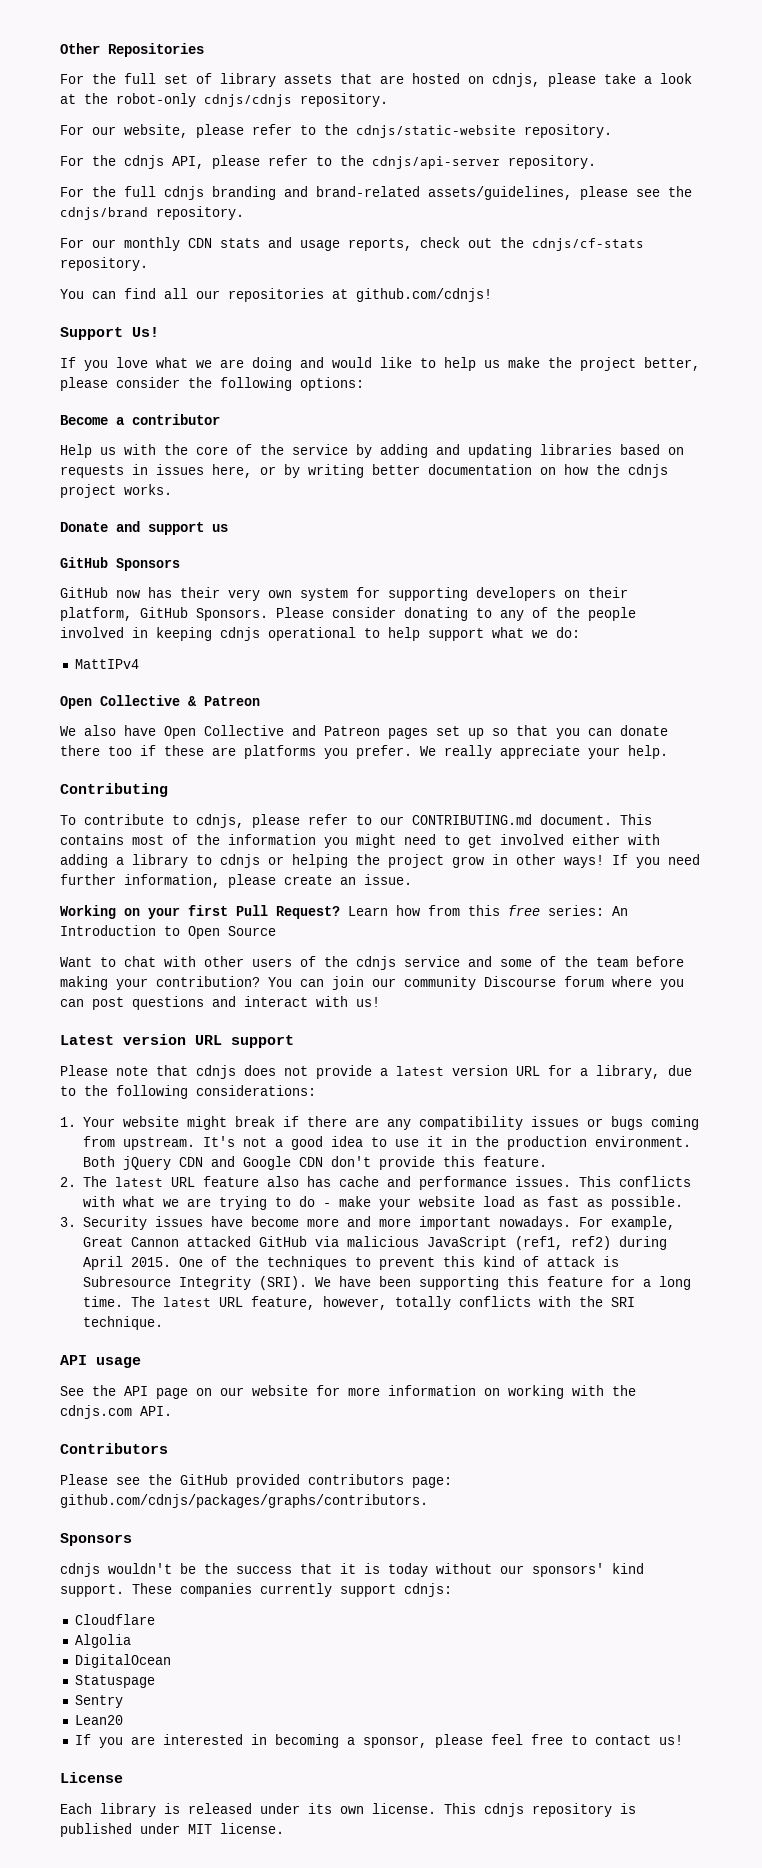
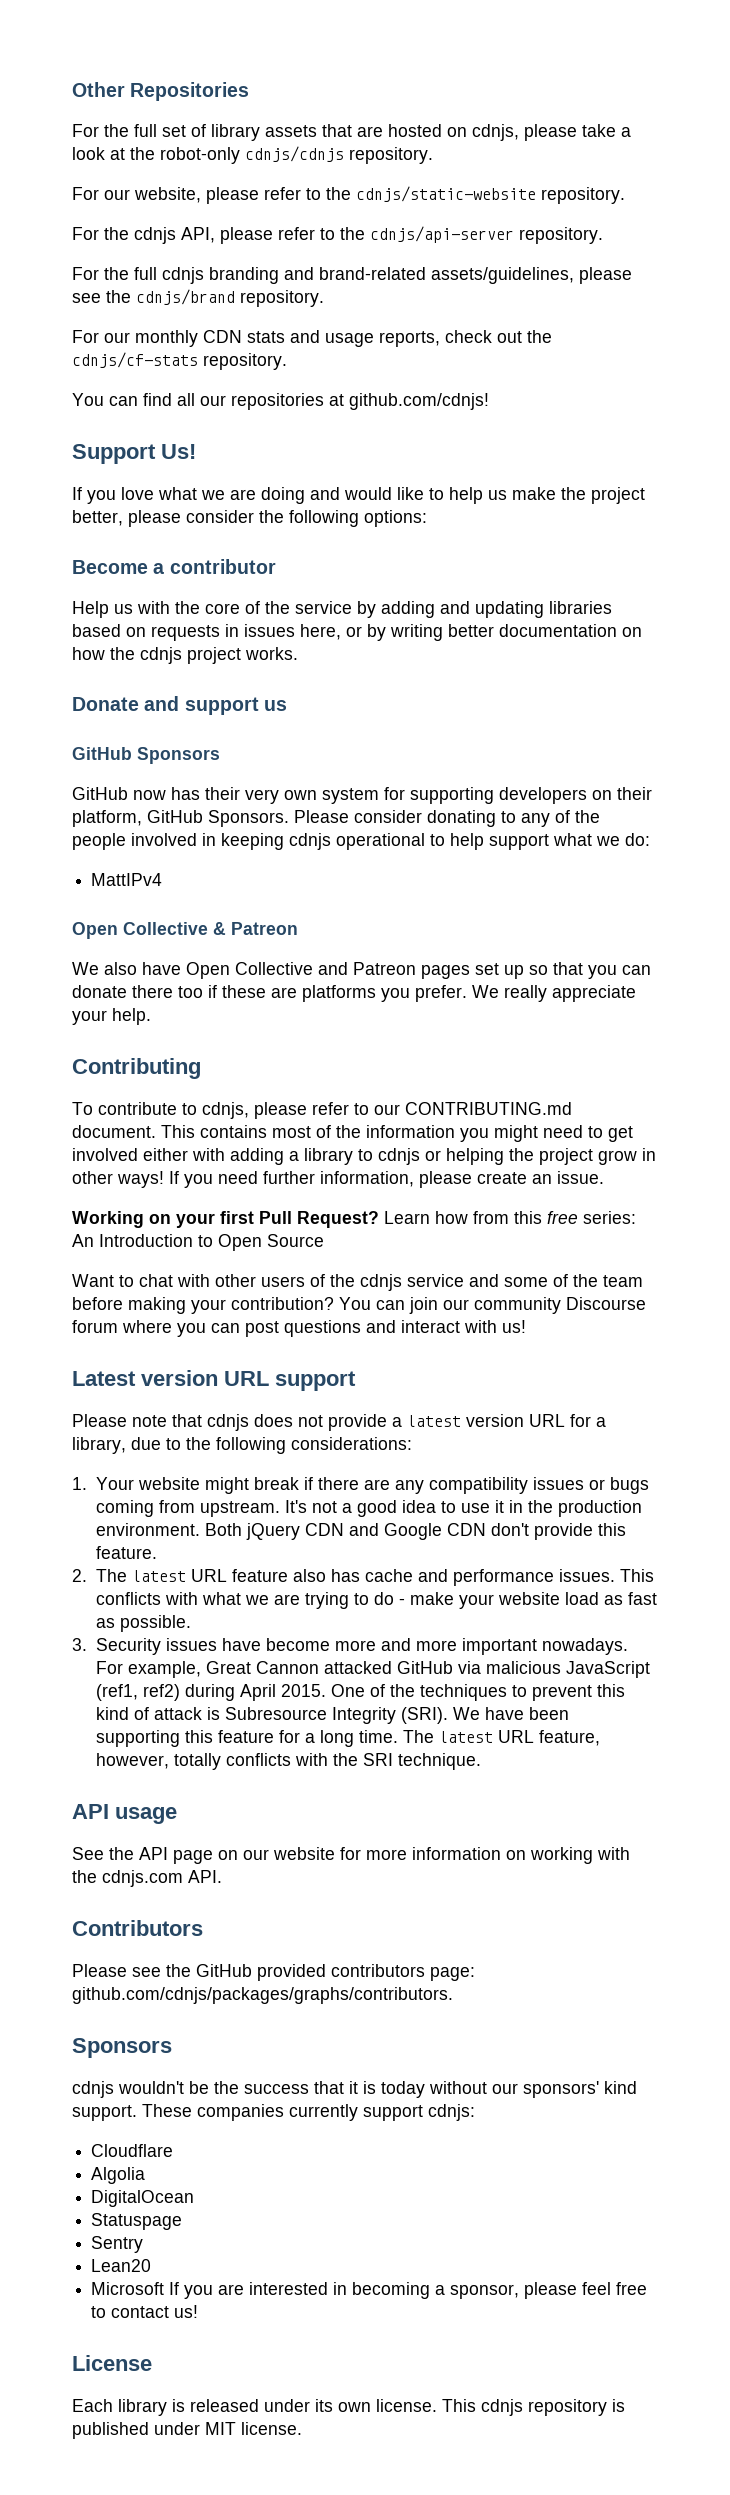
(123, 1720) none -> [91,2282,165,2295] Microsoft

